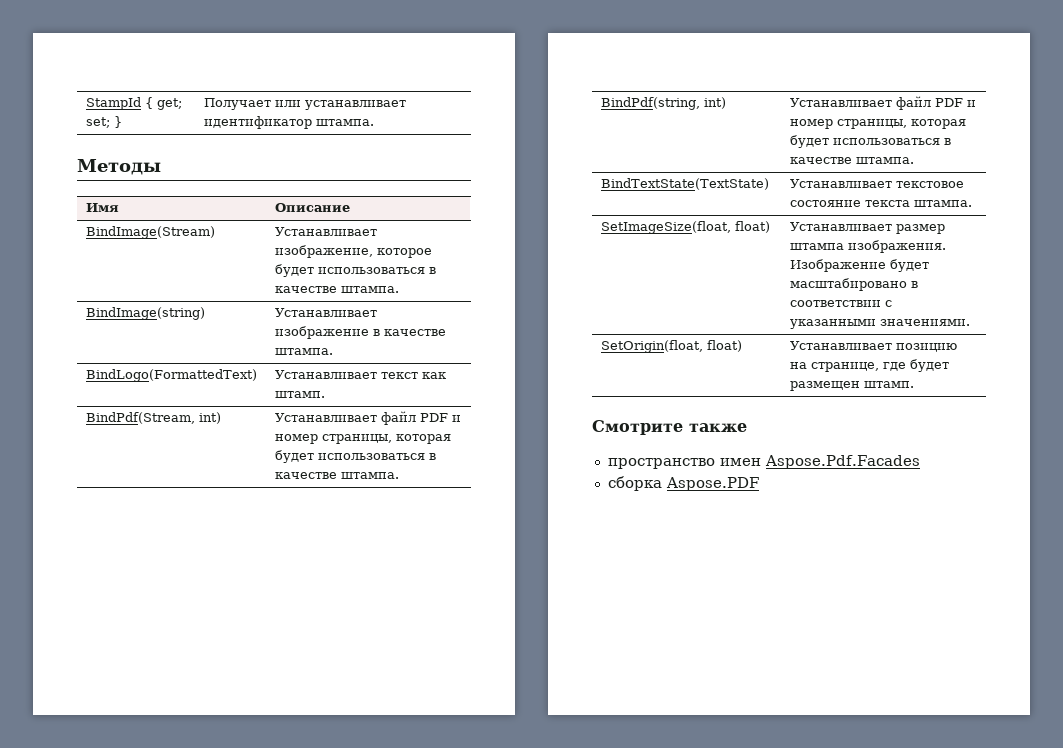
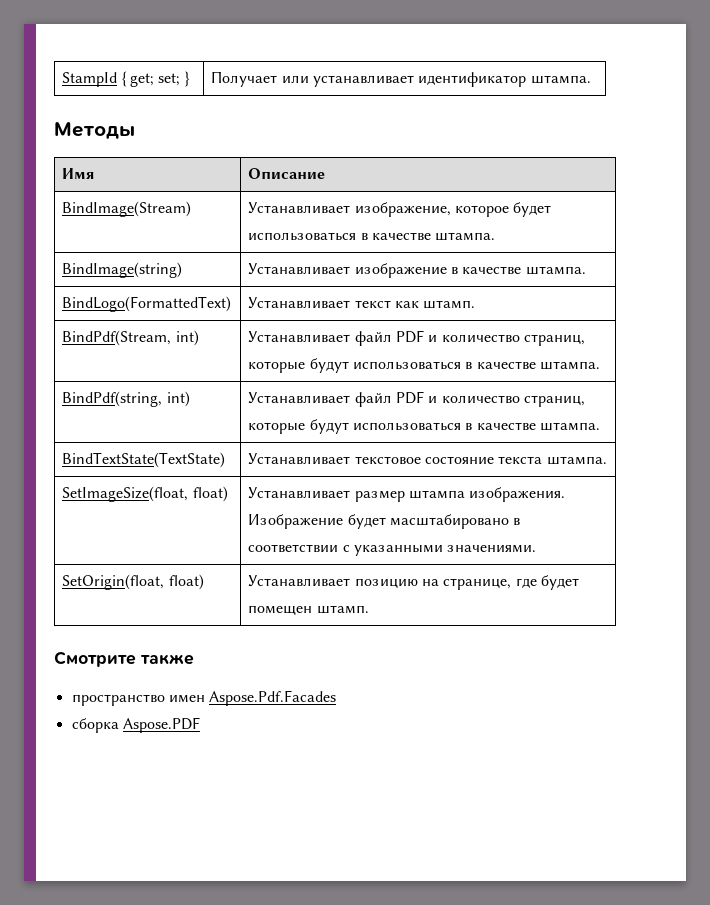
[274,434,451,444] [274,450,314,463] номер страницы, которая будет -> [441,334,586,346] [248,358,349,373] количество страниц, которые будут
[789,119,966,129] [789,135,829,148] номер страницы, которая будет -> [441,395,586,407] [248,419,349,434] количество страниц, которые будут
[789,381,860,391] размещен -> [248,605,313,616] помещен

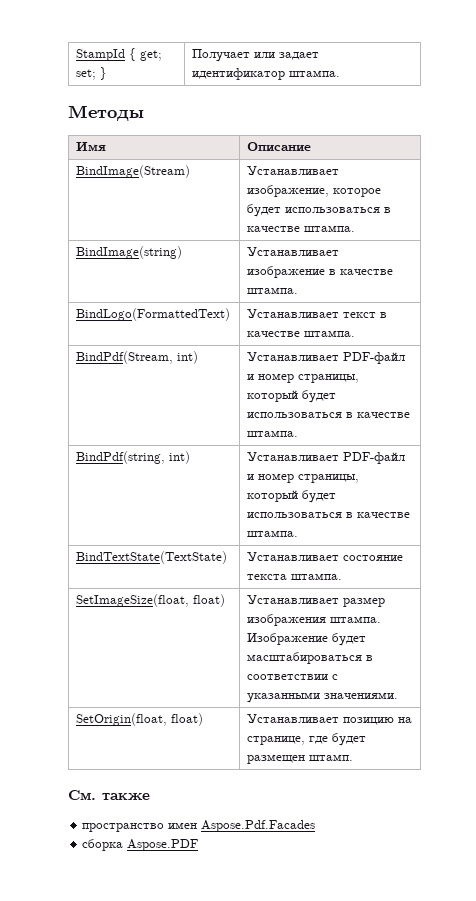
[313,75,415,87] устанавливает -> [279,52,320,60] задает
[395,300,476,309] как штамп. -> [380,312,388,318] [247,330,356,337] в качестве штампа.
[354,330,586,346] [248,358,349,373] файл PDF и количество страниц, которые будут -> [343,352,406,364] [247,373,360,383] [247,390,337,403] PDF-файл и номер страницы, который будет
[354,391,586,407] [248,419,349,434] файл PDF и количество страниц, которые будут -> [343,452,406,464] [247,473,360,483] [247,490,337,503] PDF-файл и номер страницы, который будет
[354,456,421,465] текстовое -> (340, 557) none
[409,487,566,502] штампа изображения. -> [247,614,382,626] изображения штампа.
[390,514,510,529] масштабировано -> [247,652,363,664] масштабироваться
[248,605,369,616] [54,651,136,667] помещен штамп. // Смотрите -> [247,754,354,764] [68,790,96,800] размещен штамп. // См.

